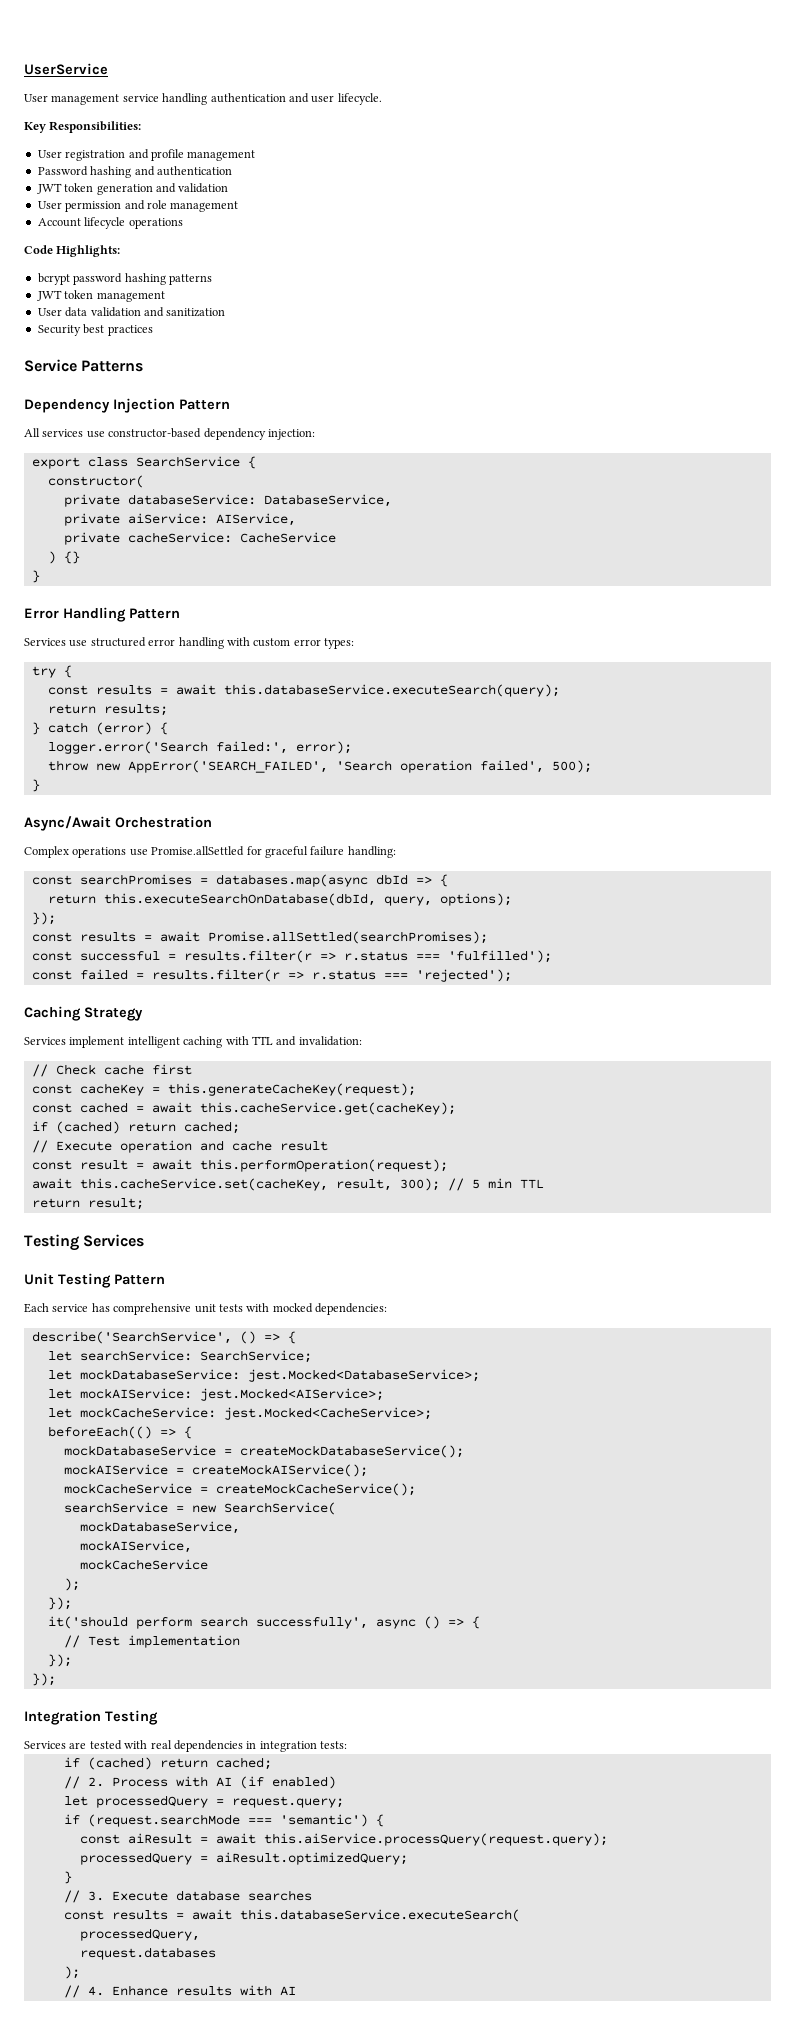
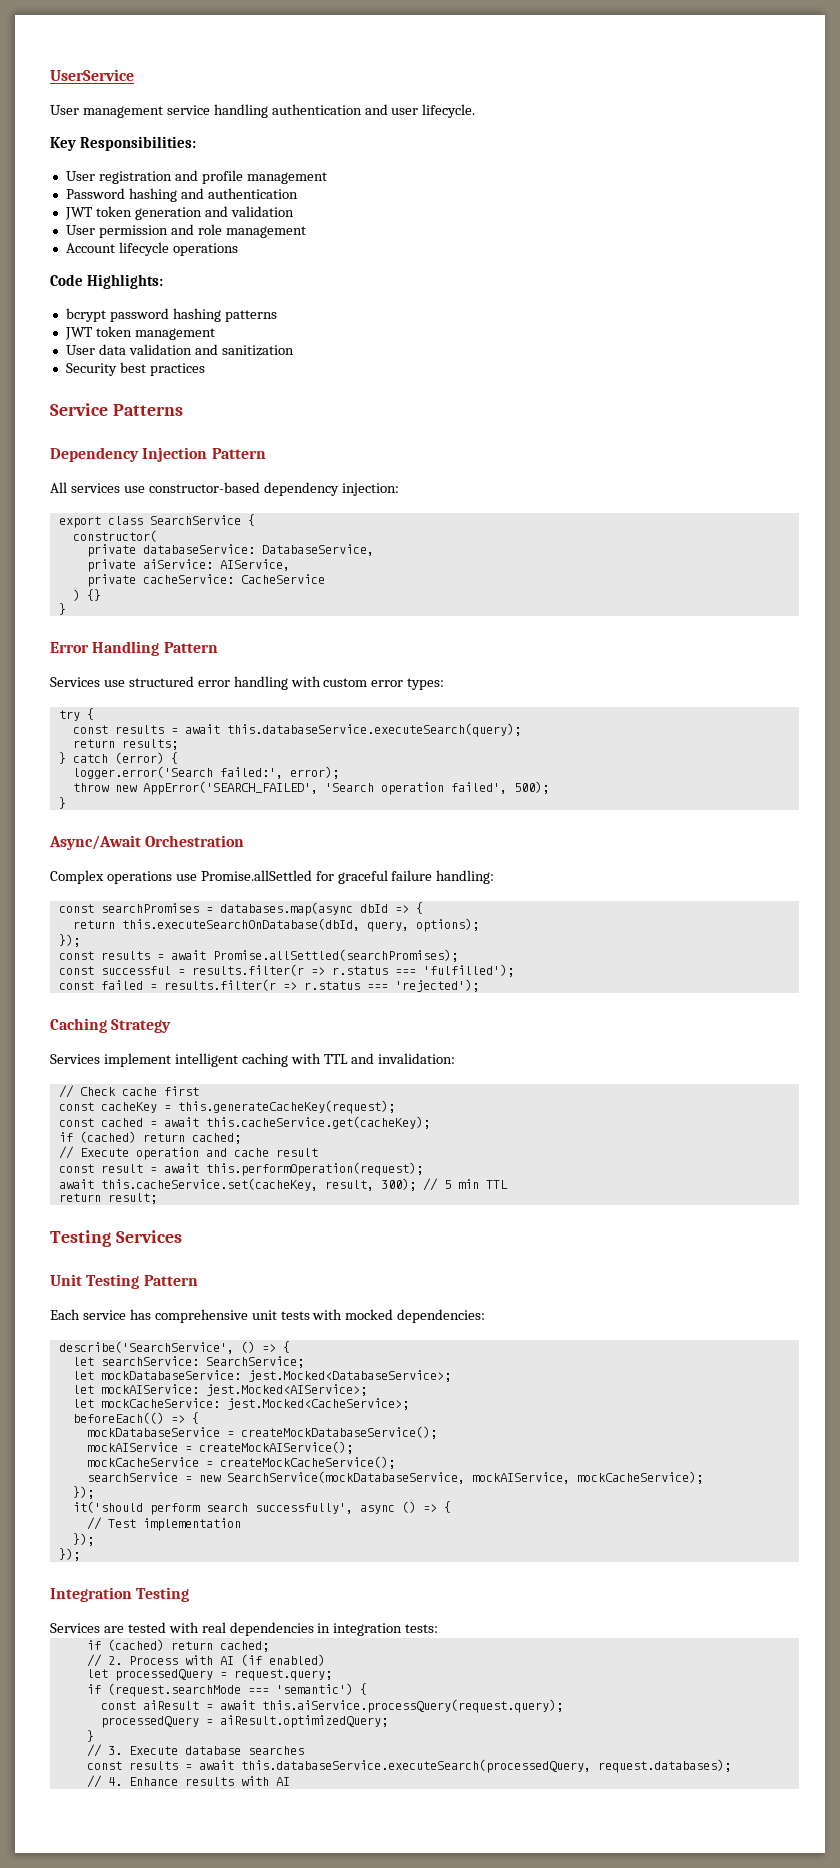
[223,1502,336,1515] [79,1521,240,1534] SearchService( // mockDatabaseService, // -> [226,1471,465,1484] SearchService(mockDatabaseService,
[79,1559,208,1570] [63,1578,80,1591] // mockCacheService // ); -> [576,1471,703,1484] mockCacheService);
[239,1909,520,1922] [79,1928,200,1941] [79,1947,216,1960] [63,1966,80,1979] this.databaseService.executeSearch( // processedQuery, // request.databases // ); -> [240,1759,731,1773] this.databaseService.executeSearch(processedQuery, request.databases);

